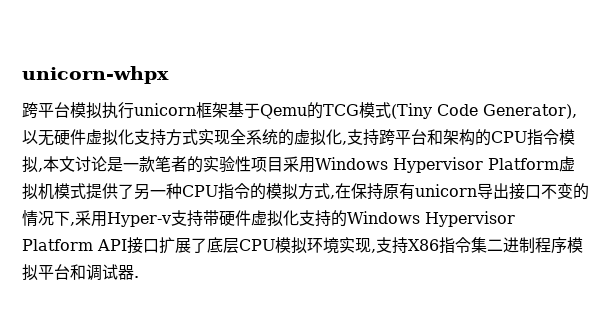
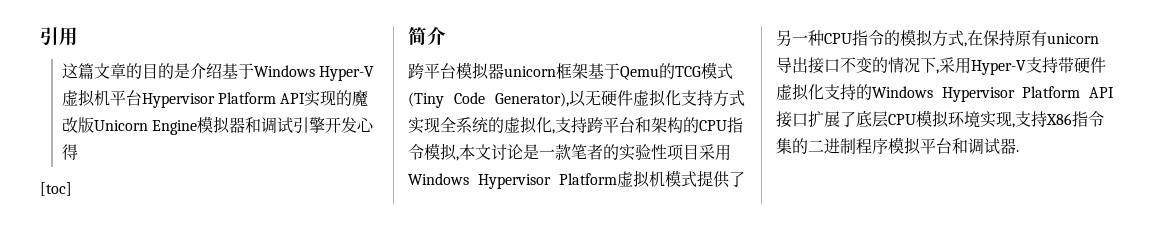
[22,66,169,84] unicorn-whpx -> [40,27,78,46] [61,63,375,81] [61,89,369,108] [61,116,375,135] [61,144,78,160] [40,182,72,196] [408,27,446,45] 引用 // 这篇文章的目的是介绍基于Windows Hyper-V虚拟机平台Hypervisor Platform API实现的魔改版Unicorn Engine模拟器和调试引擎开发心得 // [toc] // 简介
[102,102,134,119] 执行 -> [488,63,504,79] 器
[107,212,171,227] Hyper-v -> [971,60,1026,75] Hyper-V
(487, 245) none -> [792,138,808,154] 的

